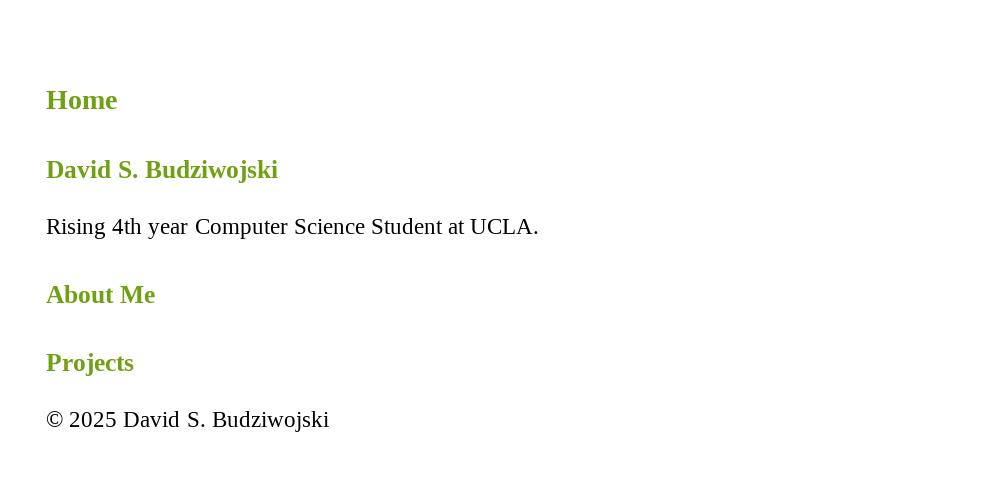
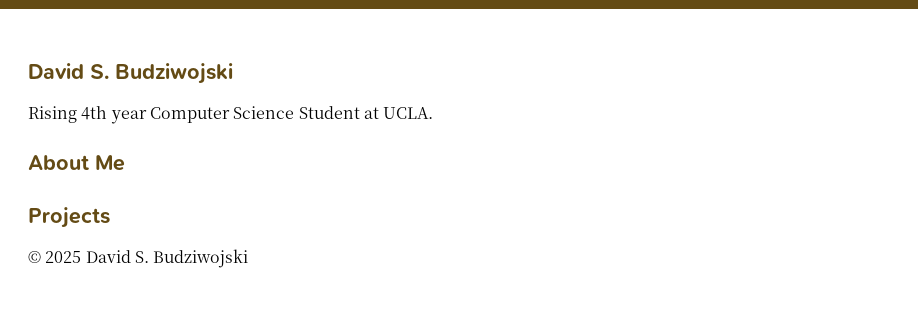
[46,91,117,109] Home // -> (28, 71) none

